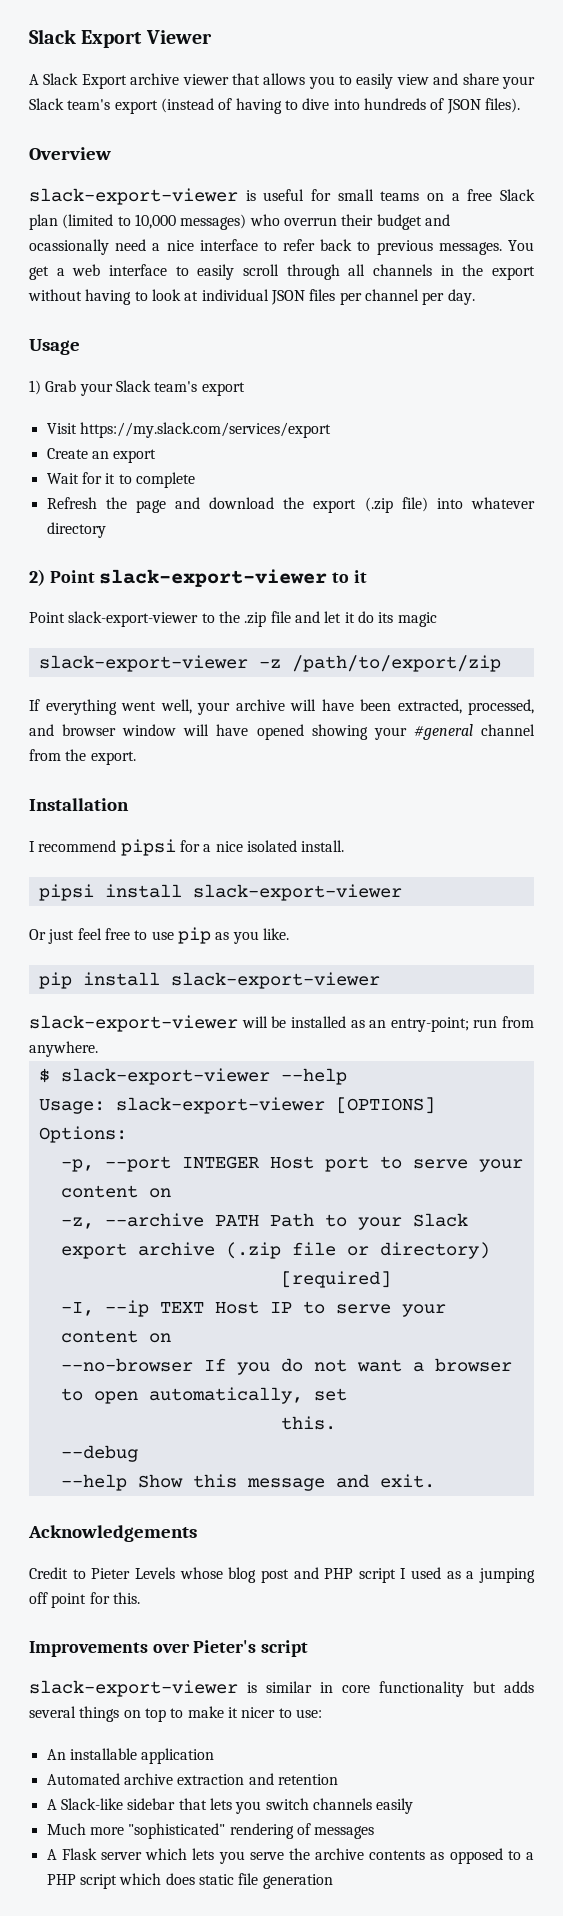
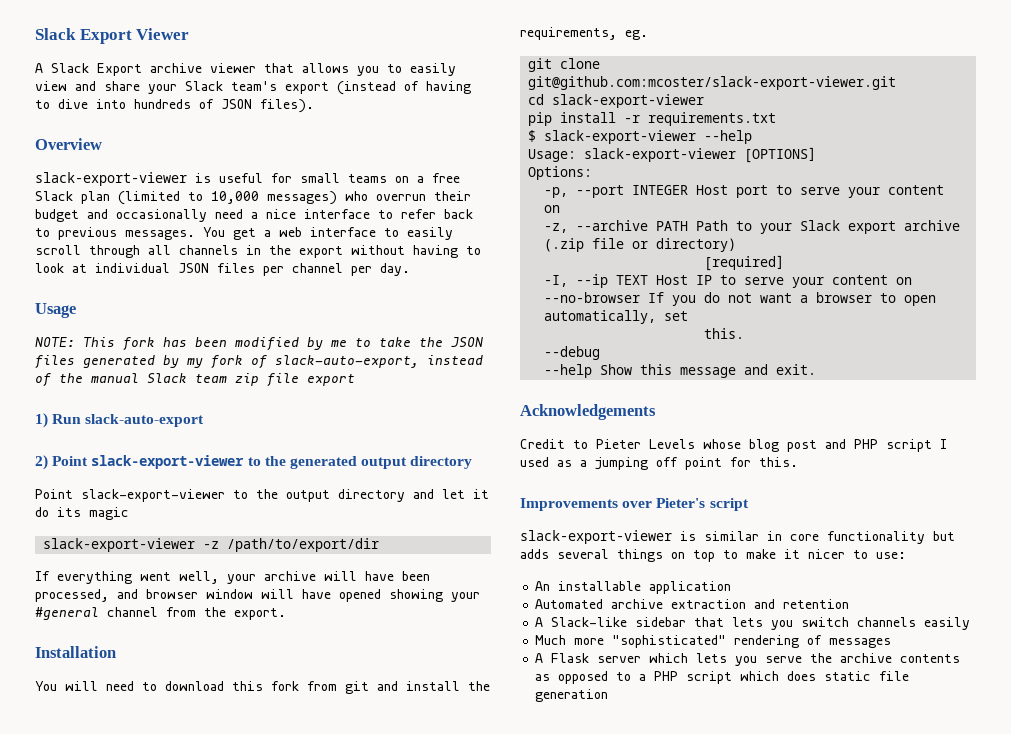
[29,239,109,255] ocassionally -> [116,209,207,222] occasionally
[29,380,245,396] [46,422,331,438] [46,448,157,463] [46,472,195,488] [46,497,535,513] [46,522,106,538] 1) Grab your Slack team's export // Visit https://my.slack.com/services/export // Create an export // Wait for it to complete // Refresh the page and download the export (.zip file) into whatever directory -> [35,337,483,351] [35,355,483,369] [35,373,355,387] [35,413,205,428] NOTE: This fork has been modified by me to take the JSON files generated by my fork of slack-auto-export, instead of the manual Slack team zip file export // 1) Run slack-auto-export
[353,570,367,583] [29,611,291,627] it // Point slack-export-viewer to the .zip file -> [264,456,473,469] [35,489,405,502] the generated output directory // Point slack-export-viewer to the output directory
[291,655,501,672] /path/to/export/zip -> [227,538,380,552] /path/to/export/dir
[397,699,462,714] extracted, -> (430, 576) none
[29,839,345,856] [38,884,402,901] [29,927,289,944] [38,972,380,989] [29,1015,534,1032] [29,1041,98,1057] I recommend pipsi for a nice isolated install. // pipsi install slack-export-viewer // Or just feel free to use pip as you like. // pip install slack-export-viewer // slack-export-viewer will be installed as an entry-point; run from anywhere. -> [35,681,490,694] [520,27,648,40] [528,58,601,72] [528,76,897,90] [528,94,705,108] [528,112,777,126] You will need to download this fork from git and install the requirements, eg. // git clone git@github.com:mcoster/slack-export-viewer.git // cd slack-export-viewer // pip install -r requirements.txt

